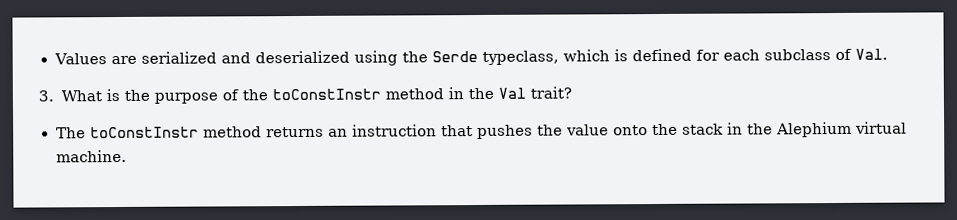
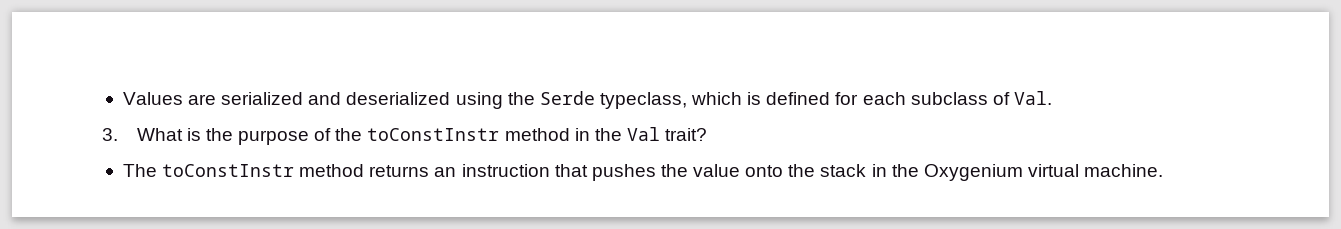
[775,121,852,138] Alephium -> [923,164,1023,181] Oxygenium

